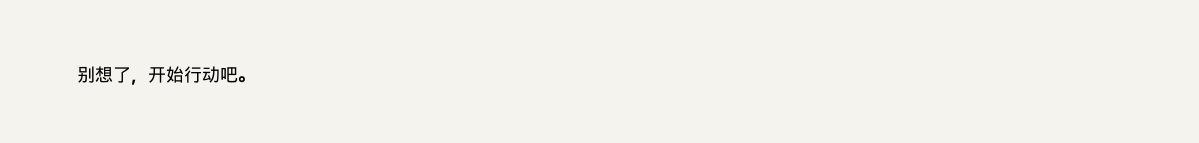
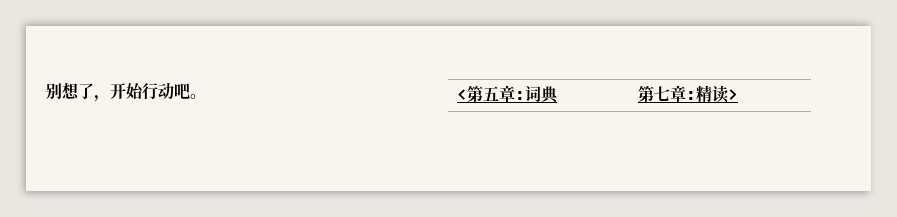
(255, 79) none -> [456,85,559,104] [637,85,738,103] // <第五章:词典 | 第七章:精读>

